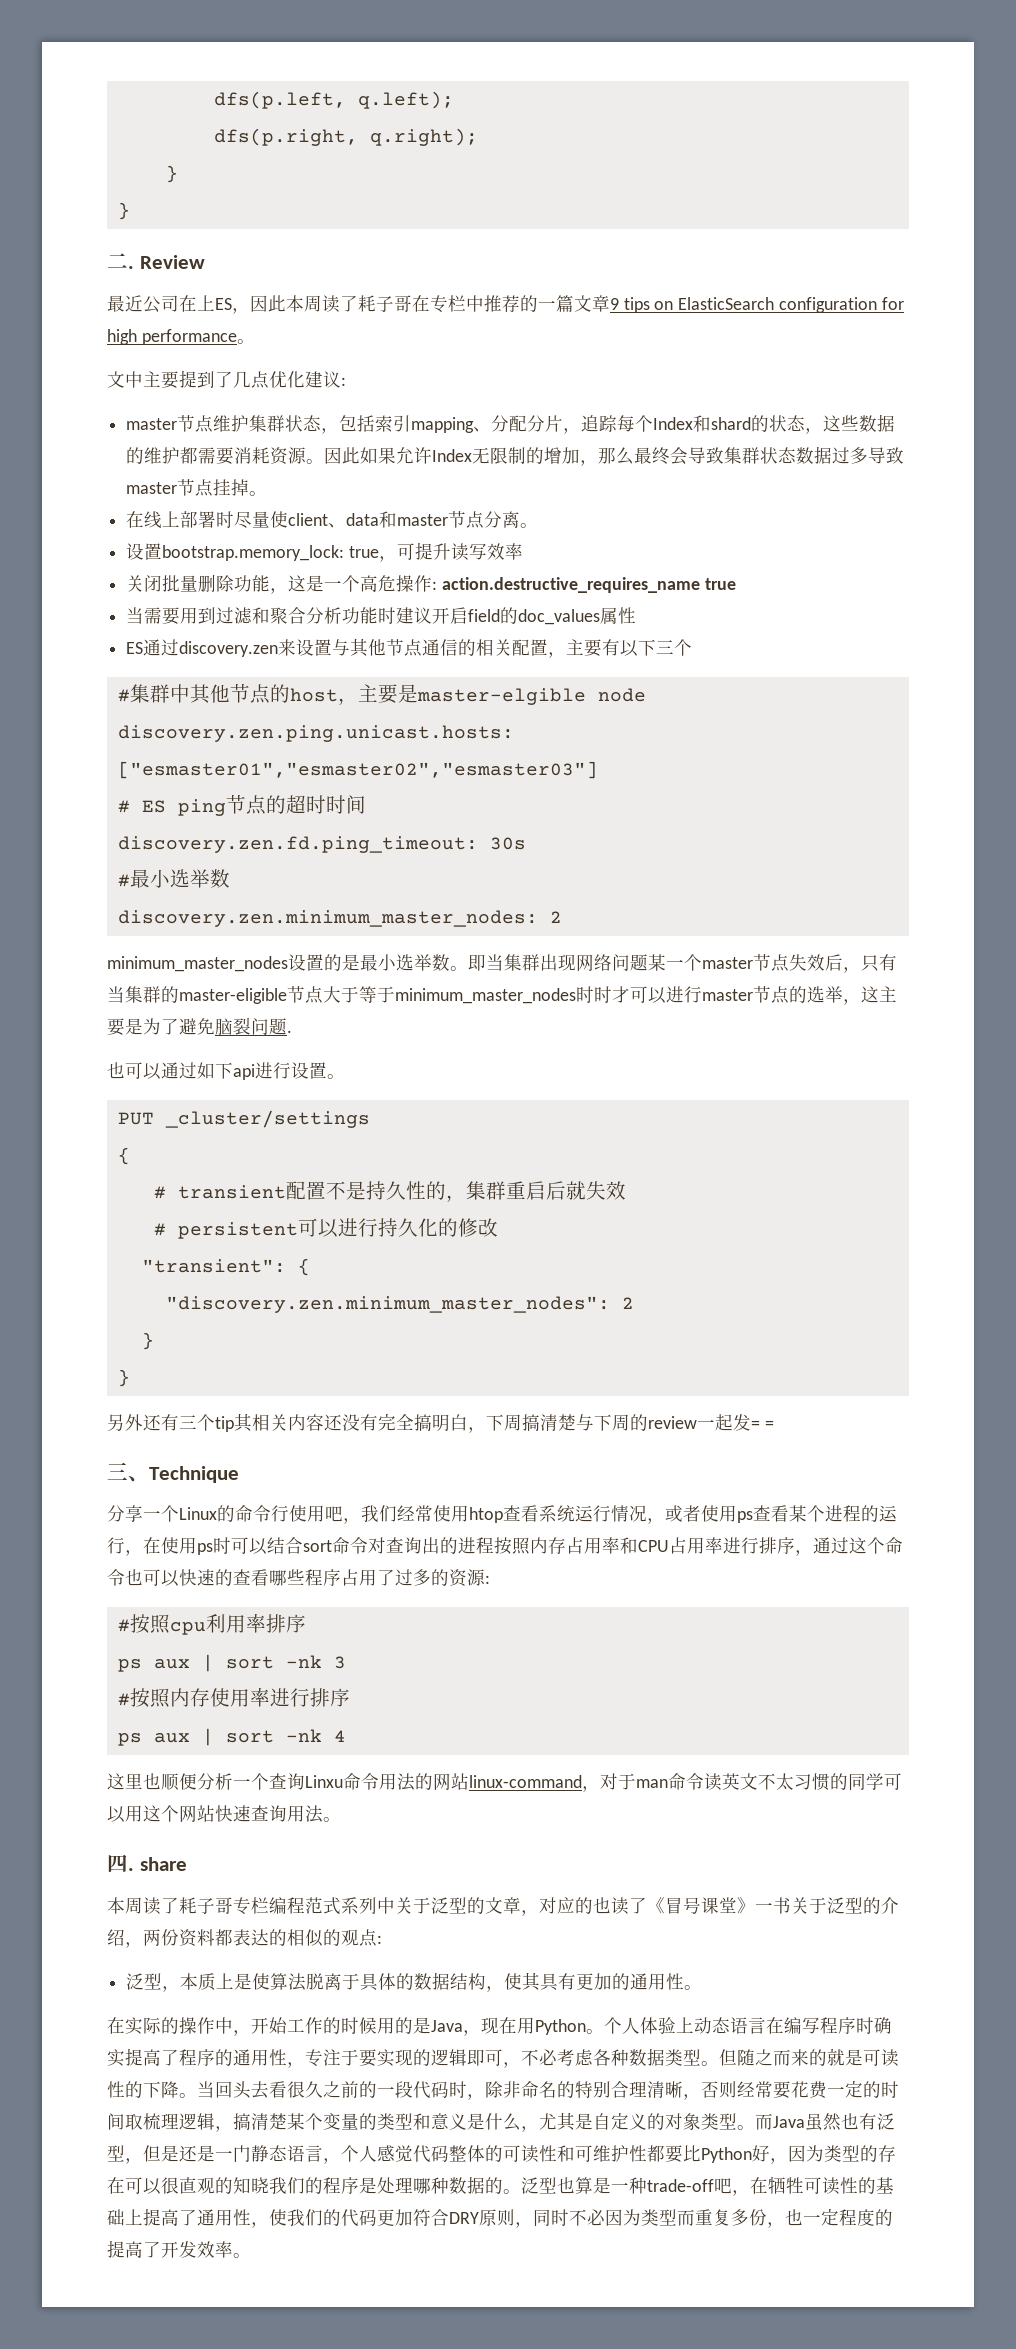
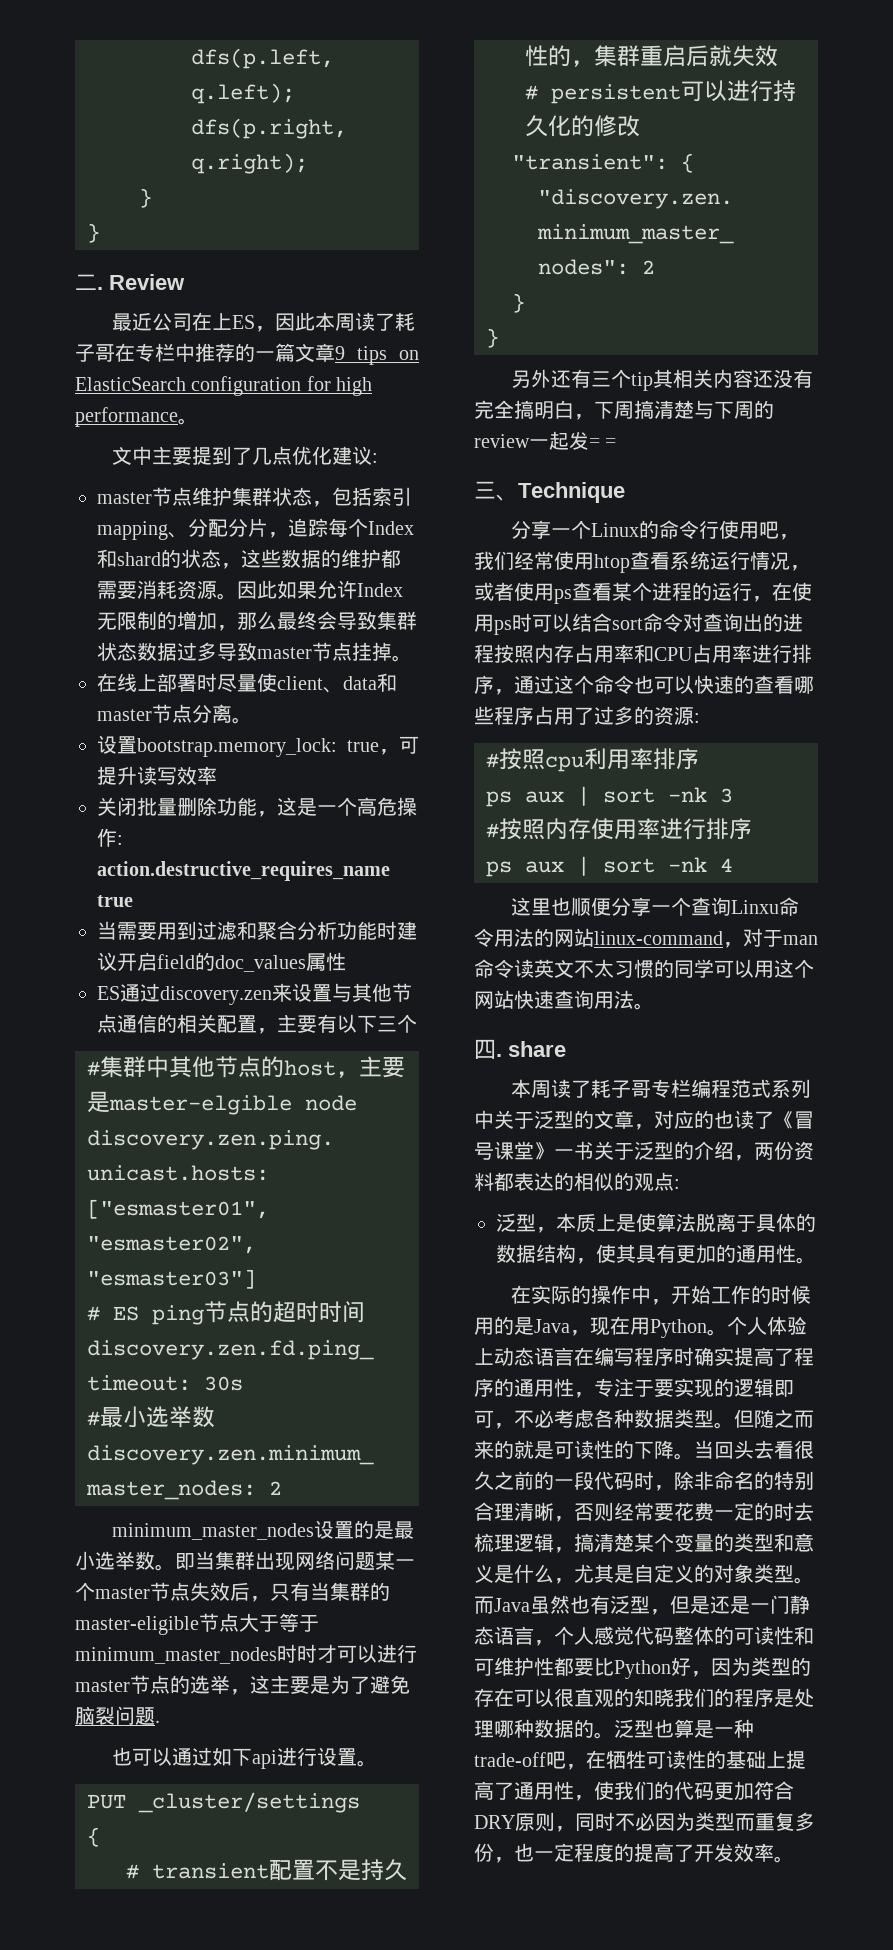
[215,1773,233,1790] 析 -> [631,897,652,916] 享
[107,2113,143,2130] 间取 -> [794,1502,814,1521] 去

